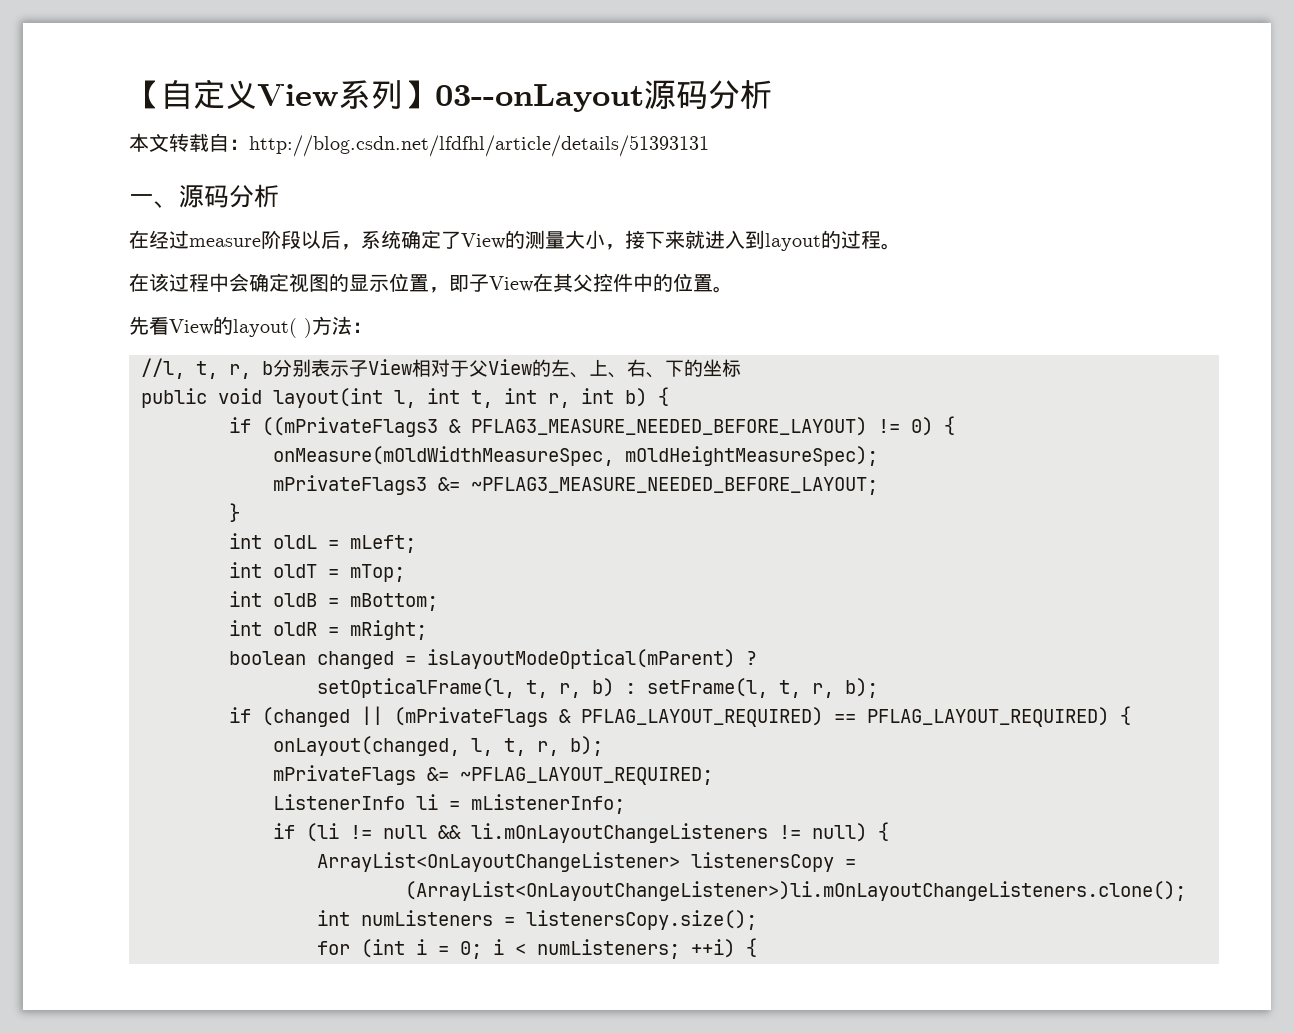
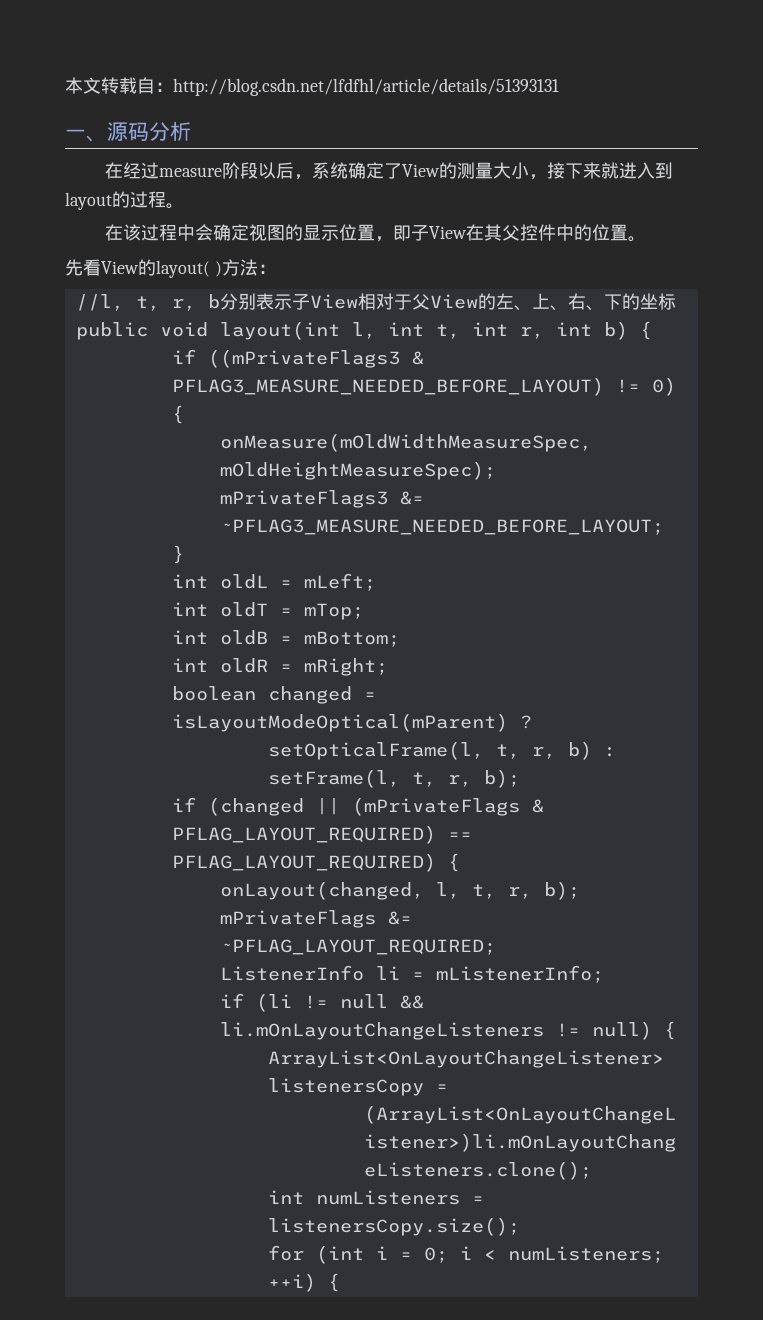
[129,79,772,112] 【自定义View系列】03--onLayout源码分析 // -> (65, 85) none

